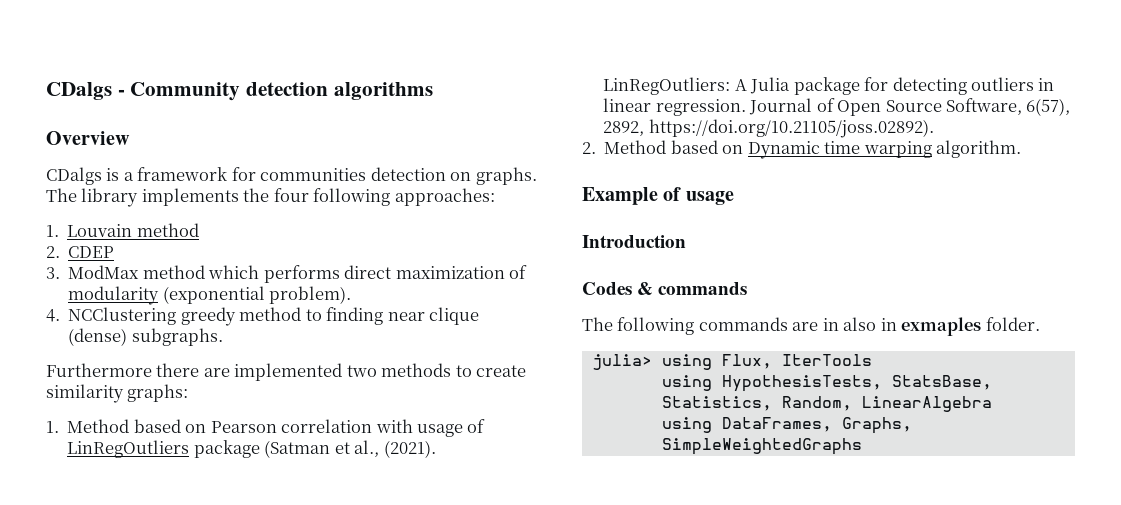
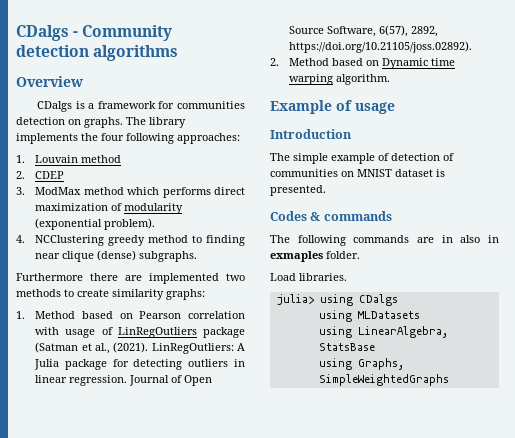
(686, 241) none -> [270,153,454,164] [270,169,445,177] [270,185,326,196] // The simple example of detection of communities on MNIST dataset is presented.
(1040, 324) none -> [270,273,347,281] // Load libraries.
[721,354,872,369] [661,375,992,392] [661,396,992,412] [661,417,832,433] Flux, IterTools // using HypothesisTests, StatsBase, Statistics, Random, LinearAlgebra // using DataFrames, -> [358,294,398,306] [318,310,420,322] [318,326,448,338] [318,343,375,351] [318,358,352,370] CDalgs // using MLDatasets // using LinearAlgebra, StatsBase // using

